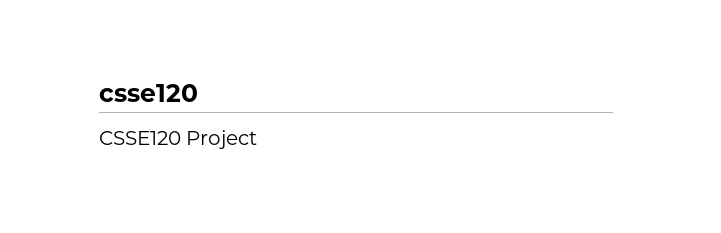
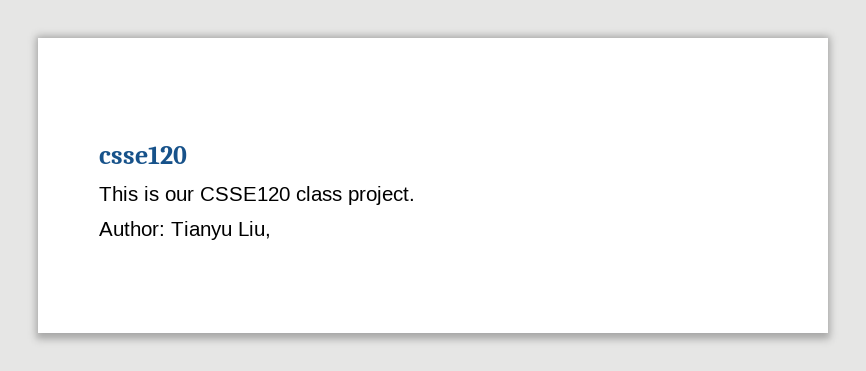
[99,130,258,149] CSSE120 Project -> [99,186,415,205] [99,221,271,240] This is our CSSE120 class project. // Author: Tianyu Liu,

